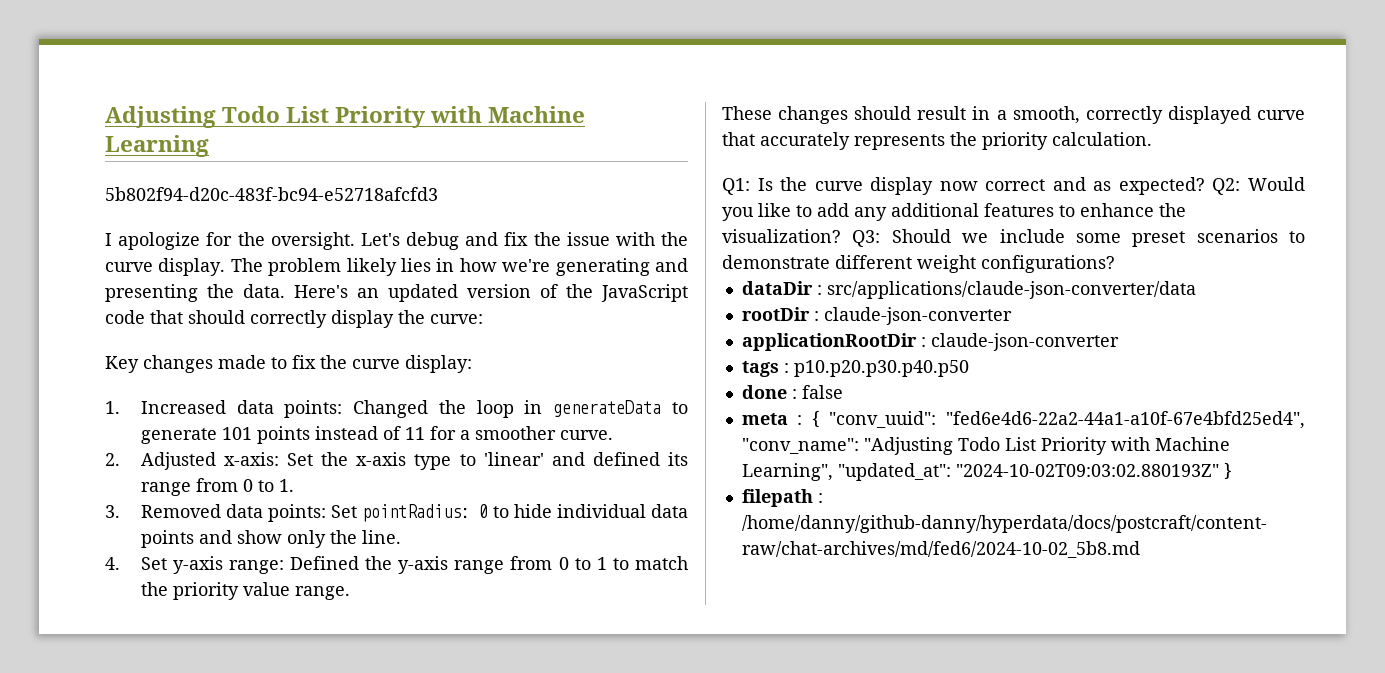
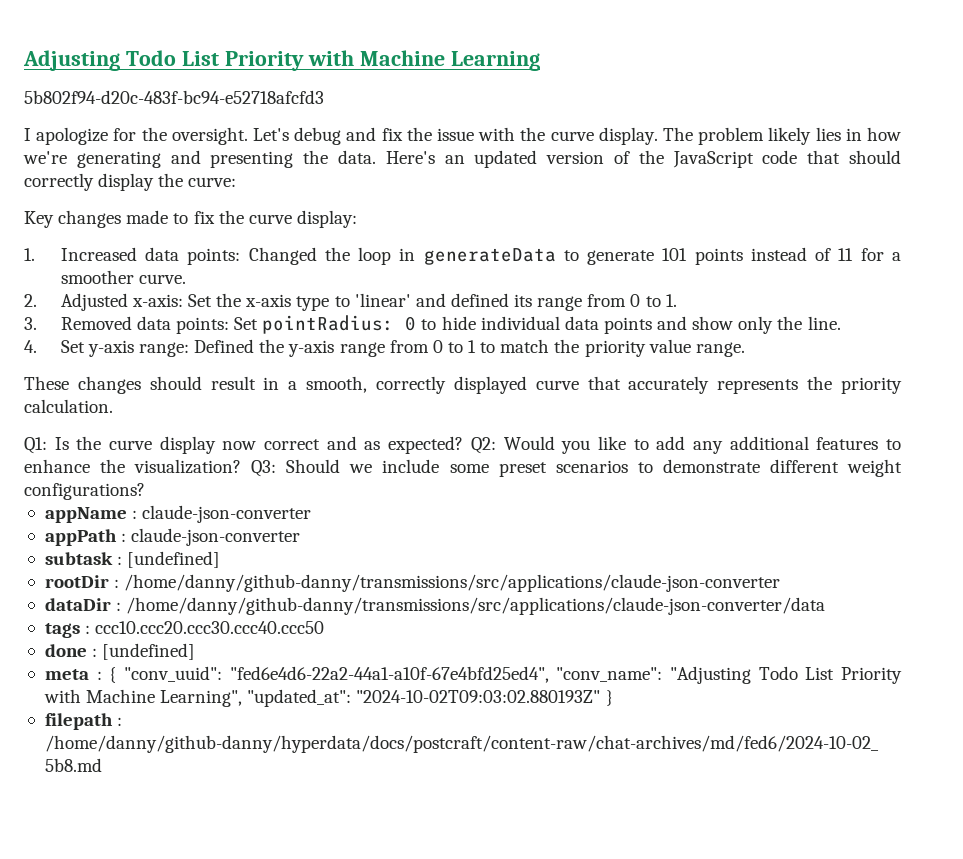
[741,281,1196,299] [741,307,1012,325] [741,333,1119,351] dataDir : src/applications/claude-json-converter/data // rootDir : claude-json-converter // applicationRootDir : claude-json-converter -> [44,505,312,523] [44,528,301,546] [44,551,221,568] [44,574,781,592] [44,597,826,615] appName : claude-json-converter // appPath : claude-json-converter // subtask : [undefined] // rootDir : /home/danny/github-danny/transmissions/src/applications/claude-json-converter // dataDir : /home/danny/github-danny/transmissions/src/applications/claude-json-converter/data
[793,360,969,377] p10.p20.p30.p40.p50 -> [95,621,325,634] ccc10.ccc20.ccc30.ccc40.ccc50
[801,385,843,399] false -> [102,643,196,660] [undefined]

